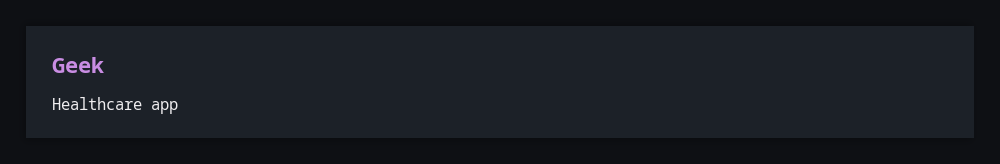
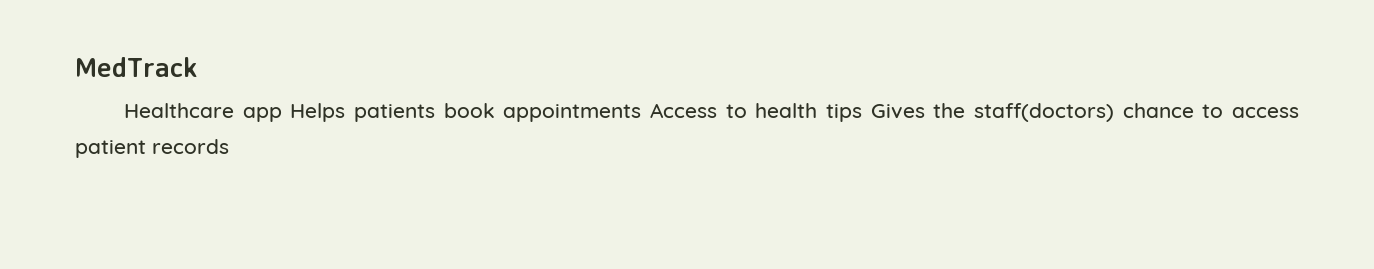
[52,57,104,73] Geek -> [75,57,198,77] MedTrack
(178, 107) none -> [290,103,1299,122] [75,139,229,158] Helps patients book appointments Access to health tips Gives the staff(doctors) chance to access patient records

